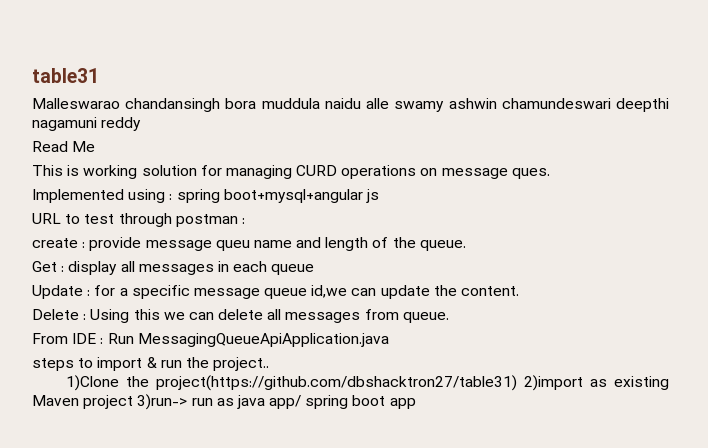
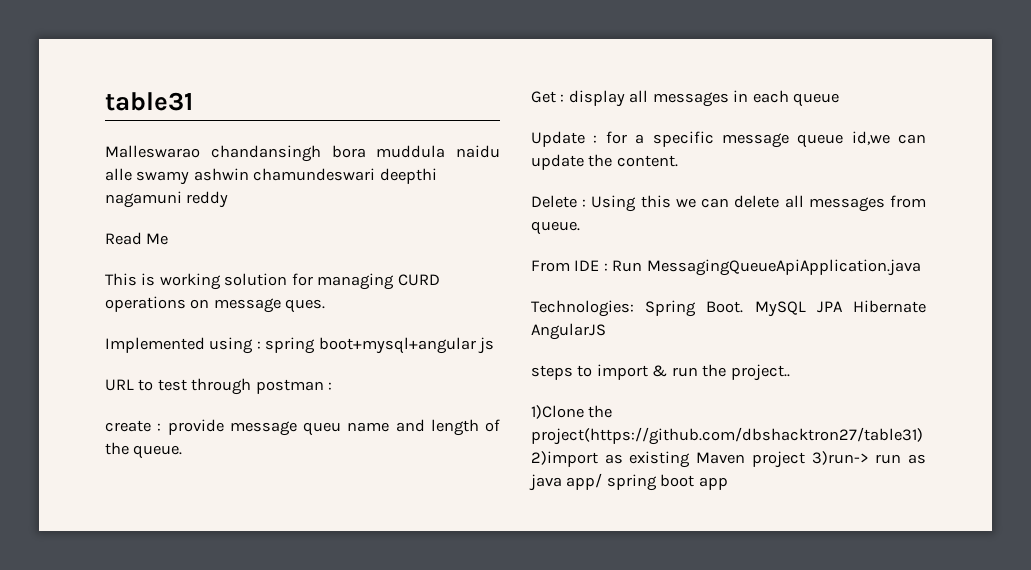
(389, 340) none -> [531,300,926,317] [531,323,606,340] // Technologies: Spring Boot. MySQL JPA Hibernate AngularJS

